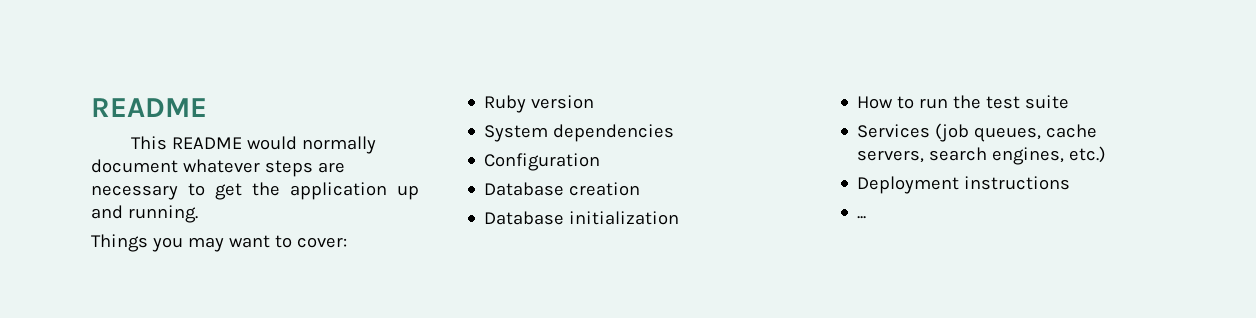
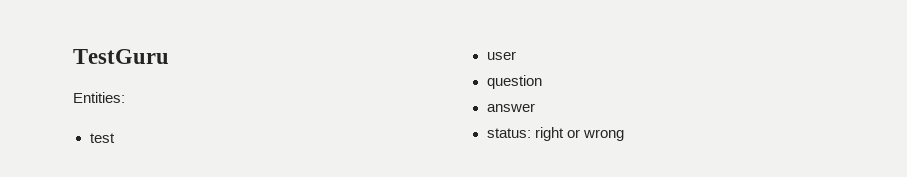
[91,98,207,117] [131,136,377,154] [91,159,345,177] [91,182,419,200] [91,205,198,223] [91,234,347,252] [484,95,595,113] [484,124,675,142] [484,153,601,171] [484,182,641,196] [484,211,680,225] [857,95,1070,109] [857,123,1098,142] [857,146,1107,165] [857,176,1071,194] [857,216,867,219] README // This README would normally document whatever steps are necessary to get the application up and running. // Things you may want to cover: // Ruby version // System dependencies // Configuration // Database creation // Database initialization // How to run the test suite // Services (job queues, cache servers, search engines, etc.) // Deployment instructions // ... -> [73,49,169,64] [73,92,125,103] [89,133,115,143] [486,51,516,60] [486,75,542,89] [486,103,535,112] [486,127,624,141] TestGuru // Entities: // test // user // question // answer // status: right or wrong

